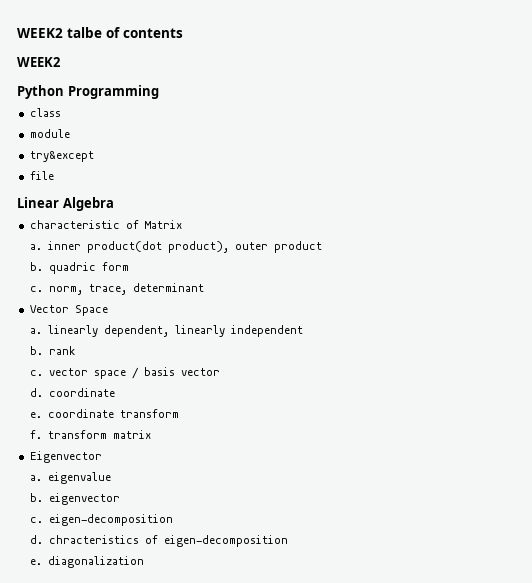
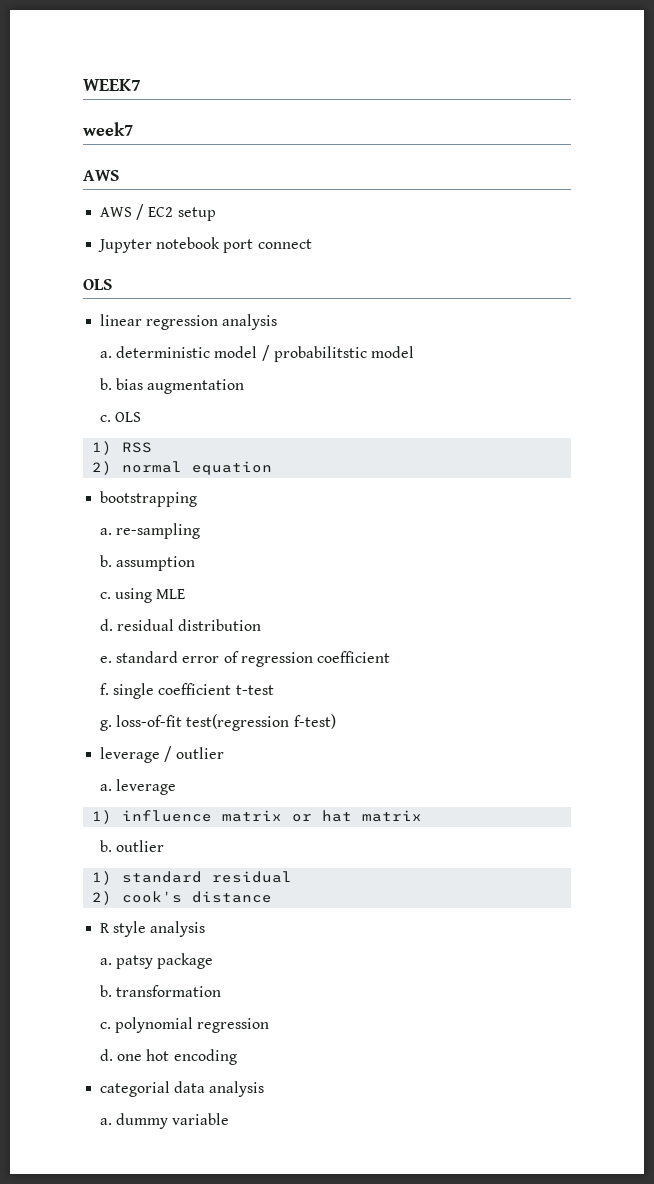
[17,27,183,38] [17,57,60,67] [17,85,159,99] [29,108,61,117] [29,129,70,138] [29,151,94,162] [29,171,54,180] [17,197,114,211] [29,220,182,229] [29,241,322,253] [29,262,129,274] [29,283,204,295] [29,305,108,316] [29,325,303,337] [29,346,75,355] [29,367,220,379] [29,388,115,397] [29,409,179,418] [29,430,151,439] [29,451,102,463] [29,472,111,484] [29,493,120,505] [29,514,173,526] [29,535,288,547] [29,556,144,568] WEEK2 talbe of contents // WEEK2 // Python Programming // class // module // try&except // file // Linear Algebra // characteristic of Matrix // a. inner product(dot product), outer product // b. quadric form // c. norm, trace, determinant // Vector Space // a. linearly dependent, linearly independent // b. rank // c. vector space / basis vector // d. coordinate // e. coordinate transform // f. transform matrix // Eigenvector // a. eigenvalue // b. eigenvector // c. eigen-decomposition // d. chracteristics of eigen-decomposition // e. diagonalization -> [83,79,141,91] [83,122,133,136] [83,170,119,181] [100,204,216,221] [98,237,312,253] [83,279,112,290] [100,314,278,330] [100,345,415,362] [100,378,245,394] [100,412,142,422] [92,441,153,455] [92,461,273,475] [100,491,198,507] [100,523,201,539] [100,555,196,571] [100,588,186,603] [100,619,262,631] [100,651,391,667] [100,683,274,699] [100,714,336,731] [100,746,225,763] [100,779,177,795] [92,810,423,824] [100,840,165,852] [92,871,293,885] [92,891,273,905] [100,921,206,937] [100,953,214,969] [100,985,222,997] [100,1017,270,1033] [100,1049,237,1065] [100,1081,265,1097] [100,1113,230,1129] WEEK7 // week7 // AWS // AWS / EC2 setup // Jupyter notebook port connect // OLS // linear regression analysis // a. deterministic model / probabilitstic model // b. bias augmentation // c. OLS // 1) RSS // 2) normal equation // bootstrapping // a. re-sampling // b. assumption // c. using MLE // d. residual distribution // e. standard error of regression coefficient // f. single coefficient t-test // g. loss-of-fit test(regression f-test) // leverage / outlier // a. leverage // 1) influence matrix or hat matrix // b. outlier // 1) standard residual // 2) cook's distance // R style analysis // a. patsy package // b. transformation // c. polynomial regression // d. one hot encoding // categorial data analysis // a. dummy variable

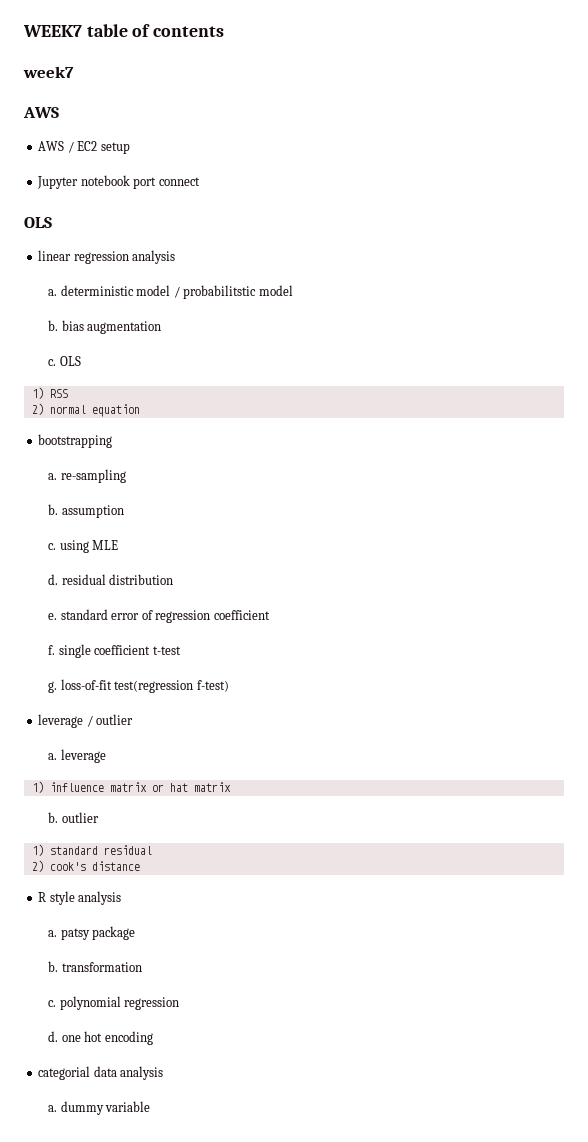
(141, 85) none -> [86,24,225,37] table of contents

